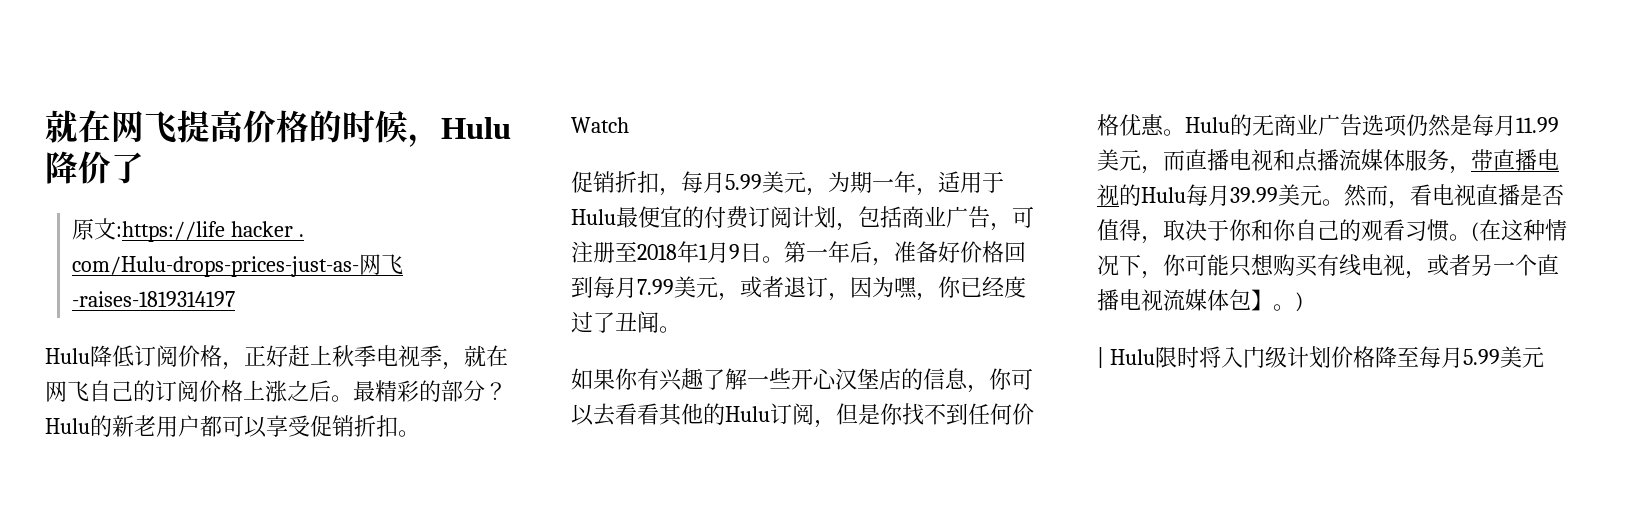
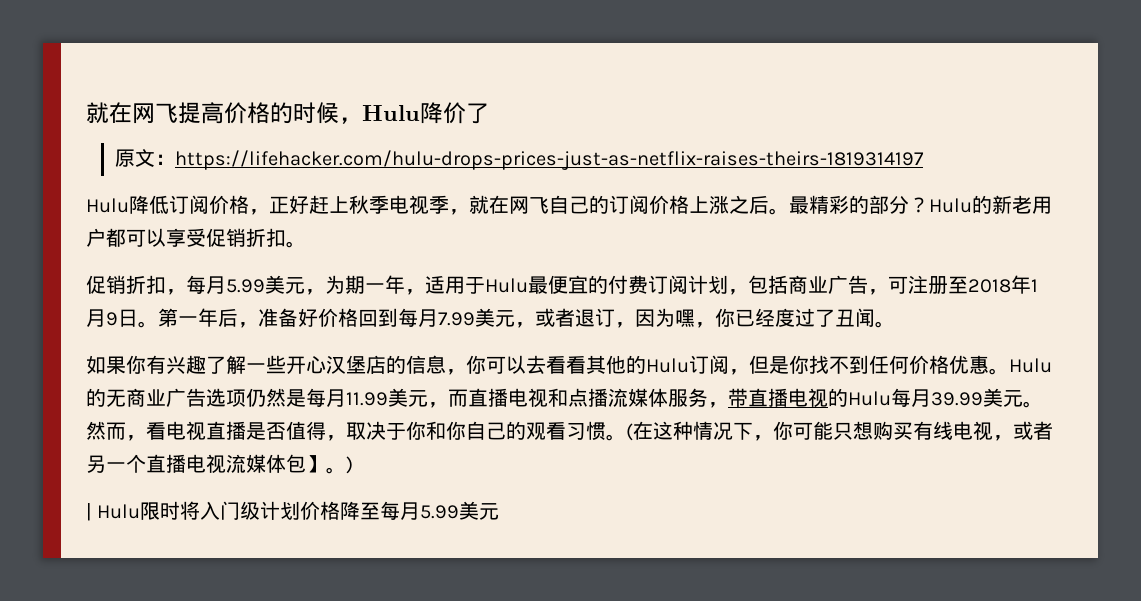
[116,221,305,242] [72,254,404,277] [72,291,236,307] :https://life hacker . com/Hulu-drops-prices-just-as-网飞-raises-1819314197 -> [155,150,925,170] ：https://lifehacker.com/hulu-drops-prices-just-as-netflix-raises-theirs-1819314197
[571,117,629,133] // Watch -> (306, 244) none

